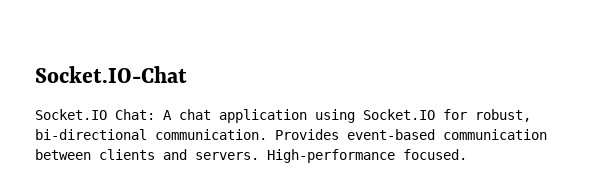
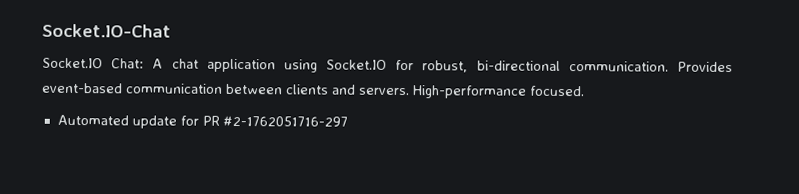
(467, 154) none -> [56,114,348,129] // Automated update for PR #2-1762051716-297

